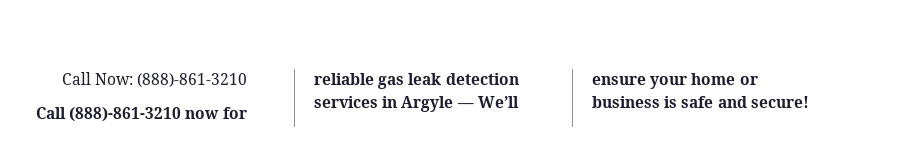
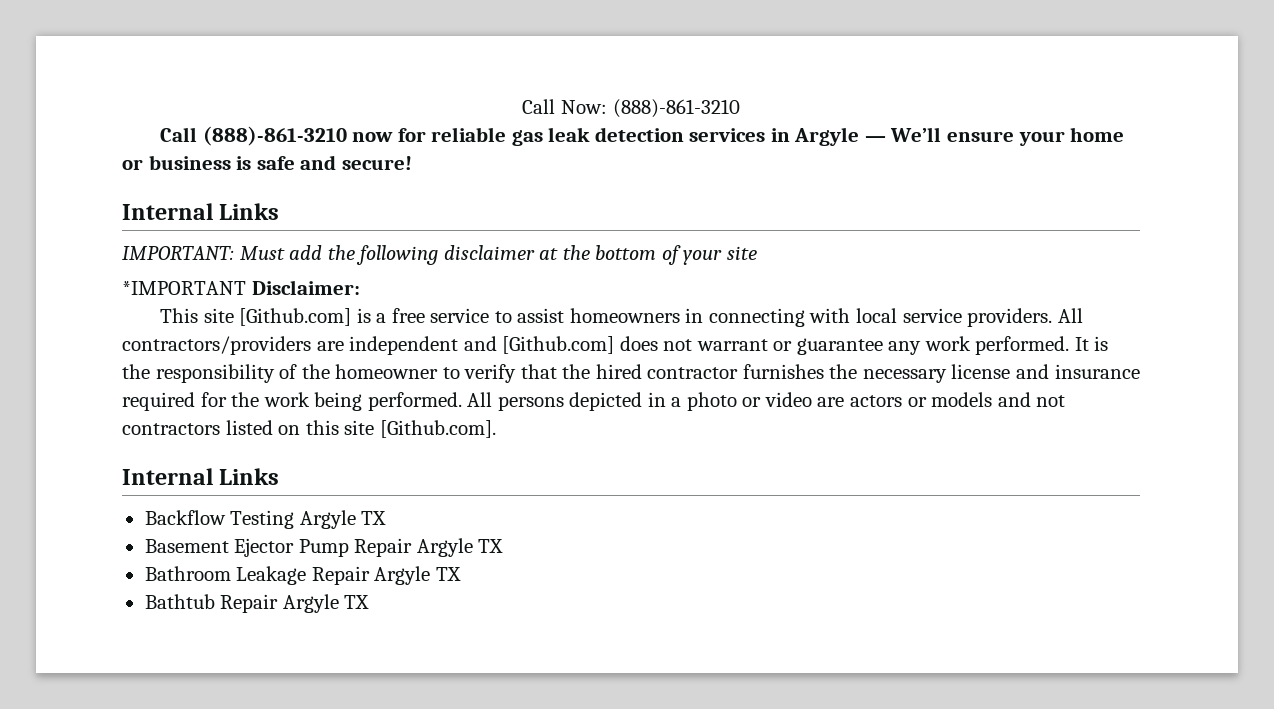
(809, 102) none -> [122,203,280,220] [122,245,757,265] [122,280,360,295] [160,308,1083,327] [122,336,1109,355] [122,364,1140,383] [122,392,1066,411] [122,420,496,438] [122,468,280,485] [144,510,387,529] [144,538,504,557] [144,566,461,585] [144,594,370,613] // Internal Links // IMPORTANT: Must add the following disclaimer at the bottom of your site // *IMPORTANT Disclaimer: // This site [Github.com] is a free service to assist homeowners in connecting with local service providers. All contractors/providers are independent and [Github.com] does not warrant or guarantee any work performed. It is the responsibility of the homeowner to verify that the hired contractor furnishes the necessary license and insurance required for the work being performed. All persons depicted in a photo or video are actors or models and not contractors listed on this site [Github.com]. // Internal Links // Backflow Testing Argyle TX // Basement Ejector Pump Repair Argyle TX // Bathroom Leakage Repair Argyle TX // Bathtub Repair Argyle TX

